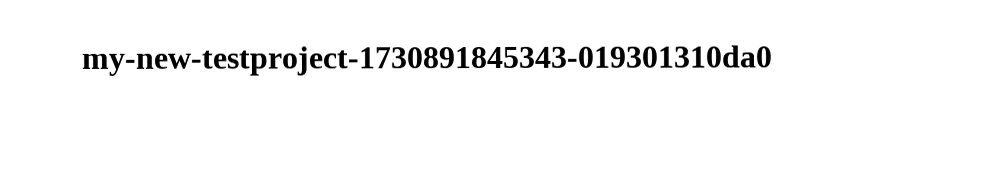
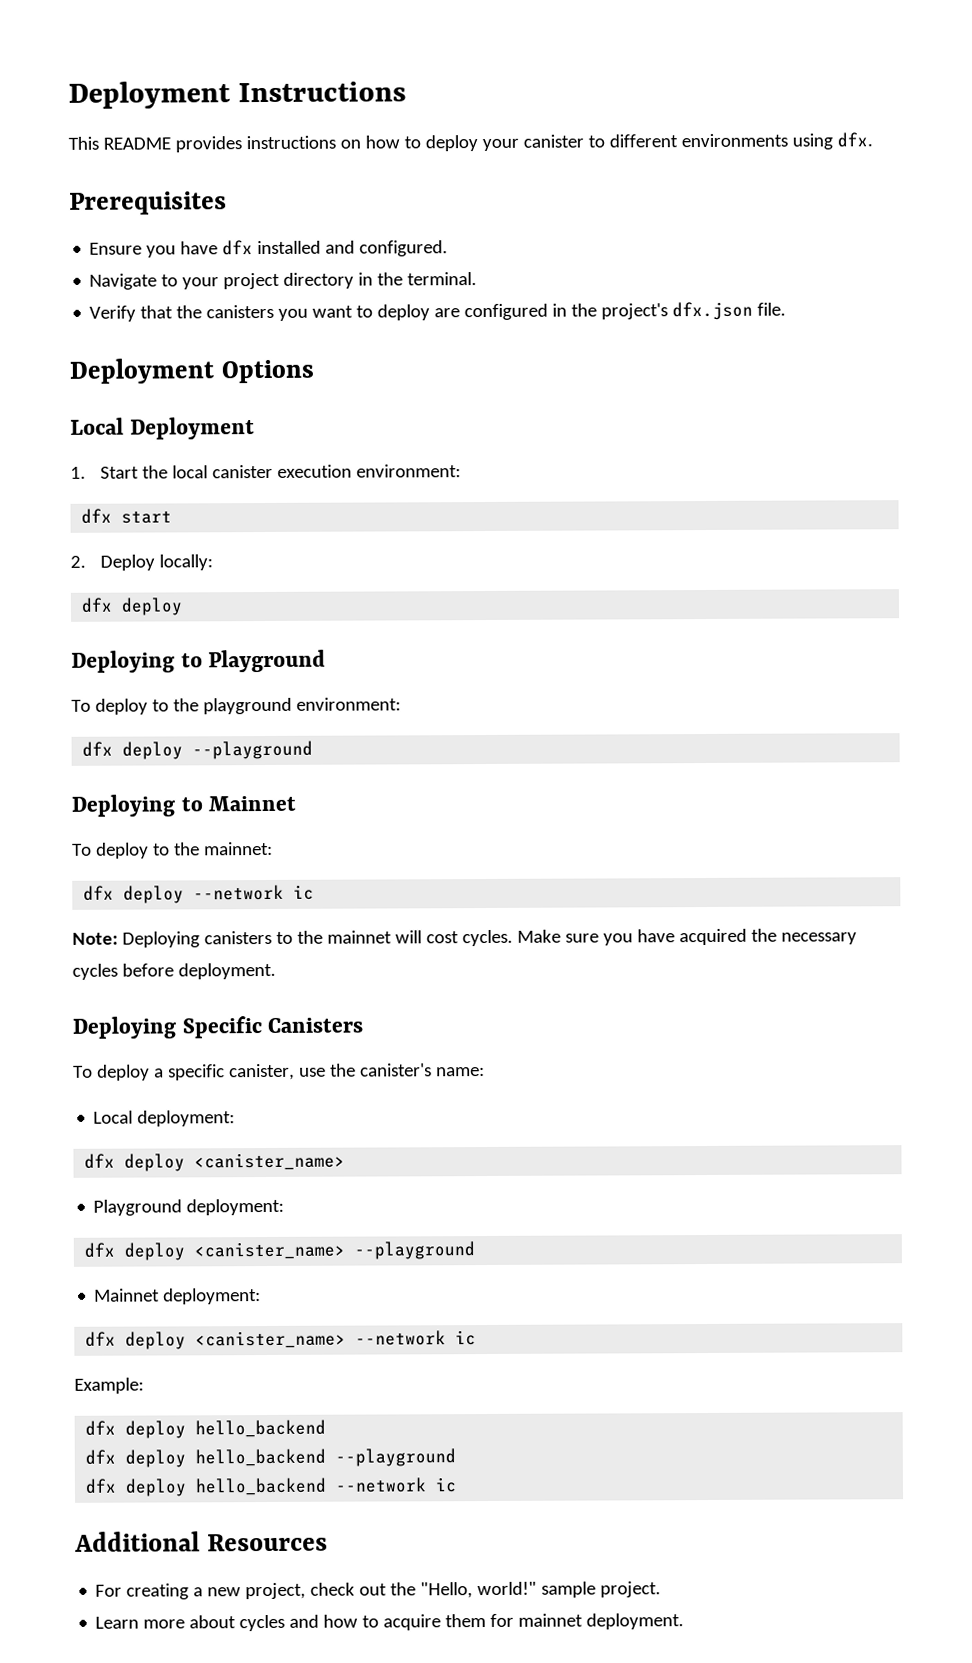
[81,45,772,76] my-new-testproject-1730891845343-019301310da0 -> [68,81,406,109] [68,132,873,153] [69,191,227,215] [89,240,449,258] [89,272,478,290] [89,301,787,322] [69,358,314,384] [70,417,255,440] [70,464,462,479] [81,508,173,524] [70,554,214,571] [81,597,184,616] [71,649,327,673] [71,697,401,715] [82,740,314,760] [71,794,297,817] [72,841,273,859] [83,884,315,904] [72,928,857,948] [72,962,276,980] [72,1016,364,1039] [73,1063,485,1081] [93,1110,236,1127] [84,1152,346,1172] [93,1198,285,1216] [84,1241,476,1261] [94,1288,262,1305] [85,1330,477,1350] [74,1377,144,1394] [85,1419,327,1439] [85,1448,457,1468] [85,1477,457,1497] [74,1531,328,1552] [95,1581,662,1600] [95,1613,685,1632] Deployment Instructions // This README provides instructions on how to deploy your canister to different environments using dfx. // Prerequisites // Ensure you have dfx installed and configured. // Navigate to your project directory in the terminal. // Verify that the canisters you want to deploy are configured in the project's dfx.json file. // Deployment Options // Local Deployment // 1. Start the local canister execution environment: // dfx start // 2. Deploy locally: // dfx deploy // Deploying to Playground // To deploy to the playground environment: // dfx deploy --playground // Deploying to Mainnet // To deploy to the mainnet: // dfx deploy --network ic // Note: Deploying canisters to the mainnet will cost cycles. Make sure you have acquired the necessary cycles before deployment. // Deploying Specific Canisters // To deploy a specific canister, use the canister's name: // Local deployment: // dfx deploy <canister_name> // Playground deployment: // dfx deploy <canister_name> --playground // Mainnet deployment: // dfx deploy <canister_name> --network ic // Example: // dfx deploy hello_backend // dfx deploy hello_backend --playground // dfx deploy hello_backend --network ic // Additional Resources // For creating a new project, check out the "Hello, world!" sample project. // Learn more about cycles and how to acquire them for mainnet deployment.

